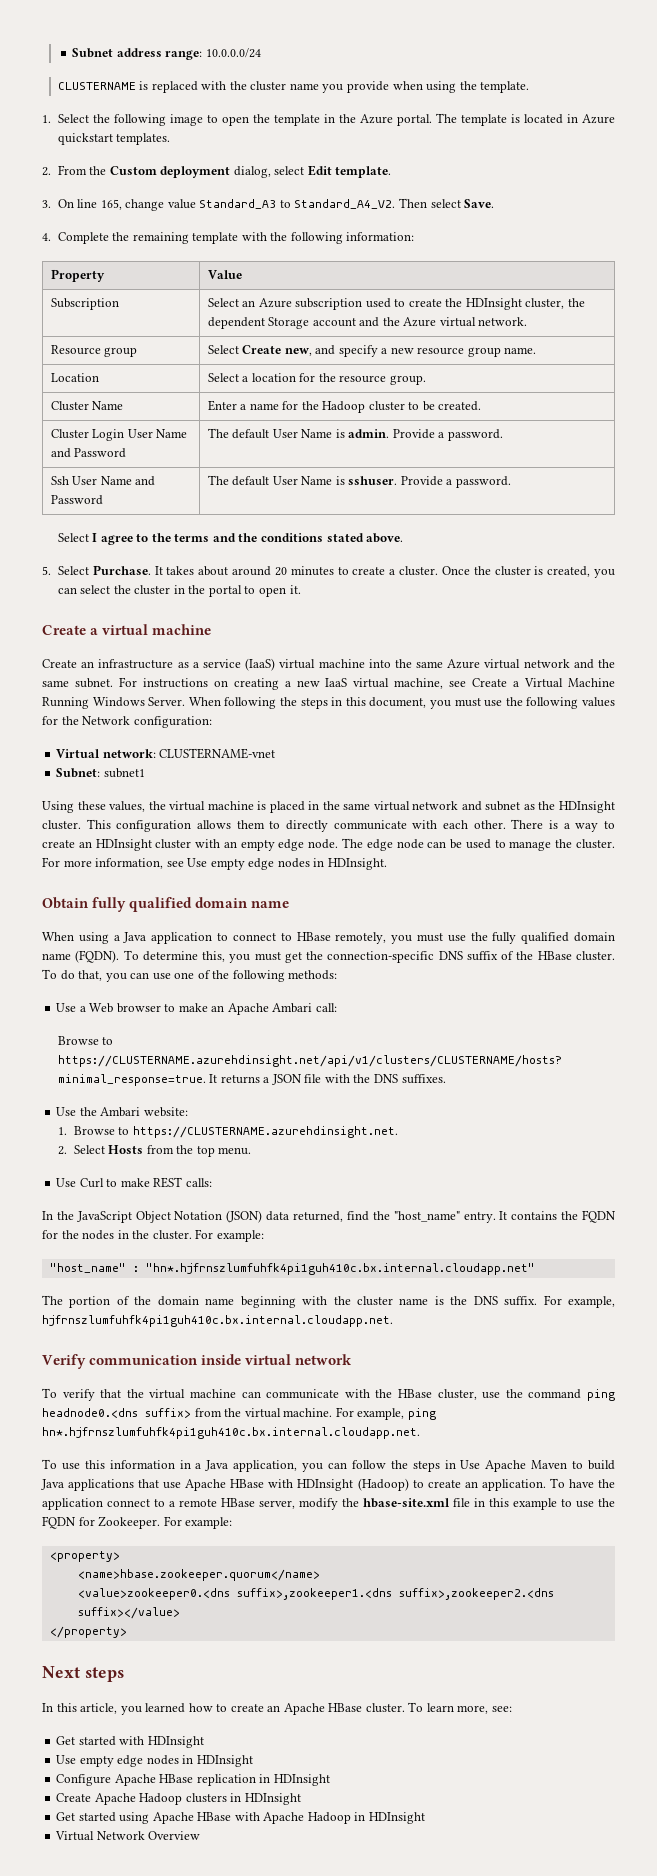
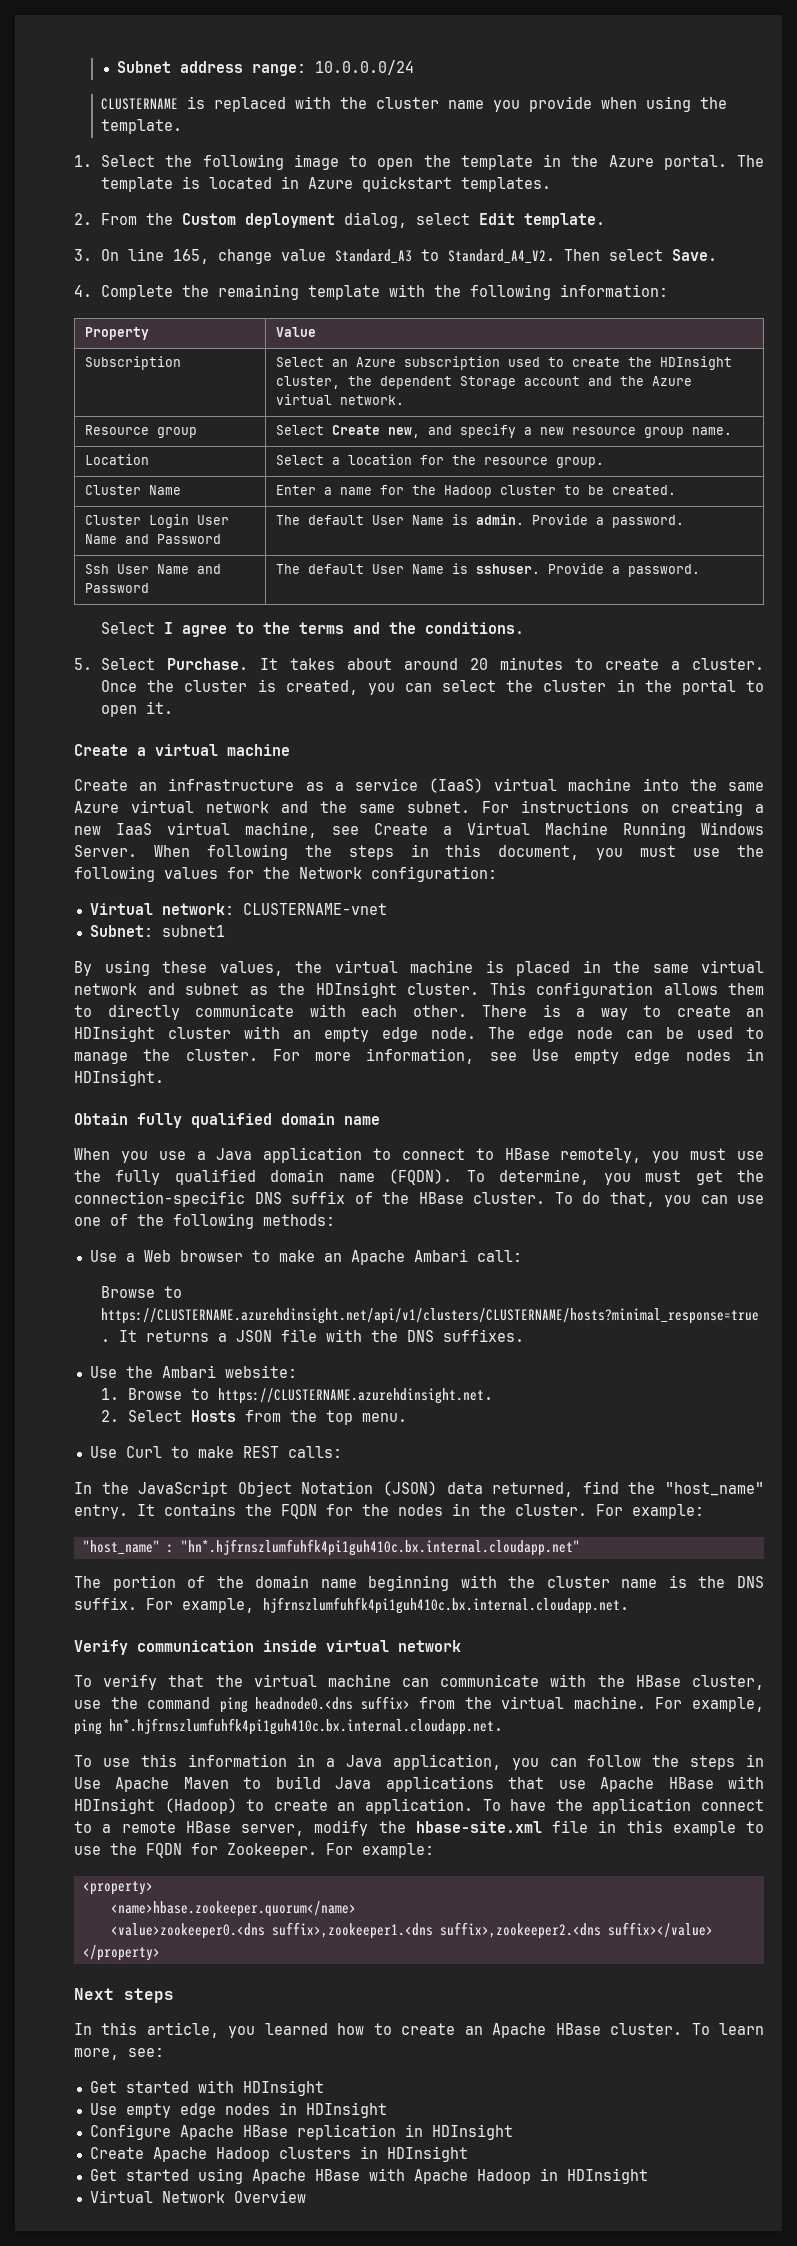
[260,533,404,543] conditions stated above. -> [425,622,525,634] conditions.
[42,801,74,813] Using -> [74,960,150,976] By using
[78,932,109,944] using -> [120,1151,186,1163] you use
[142,951,226,962] determine this, -> [499,1169,590,1185] determine,

